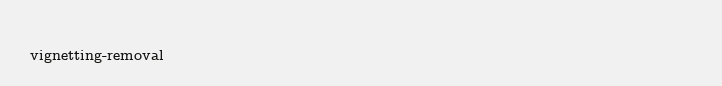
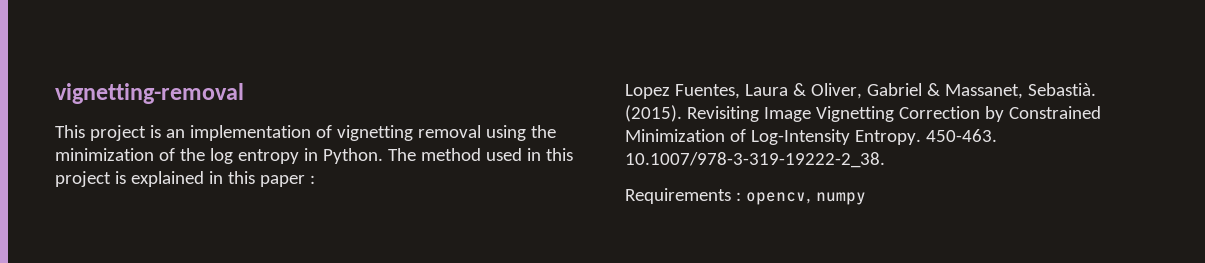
(164, 56) none -> [55,125,556,141] [55,148,573,164] [55,171,315,187] [625,83,1096,99] [625,105,1101,122] [625,129,997,145] [625,152,885,168] [625,188,866,205] // This project is an implementation of vignetting removal using the minimization of the log entropy in Python. The method used in this project is explained in this paper : // Lopez Fuentes, Laura & Oliver, Gabriel & Massanet, Sebastià. (2015). Revisiting Image Vignetting Correction by Constrained Minimization of Log-Intensity Entropy. 450-463. 10.1007/978-3-319-19222-2_38. // Requirements : opencv, numpy

